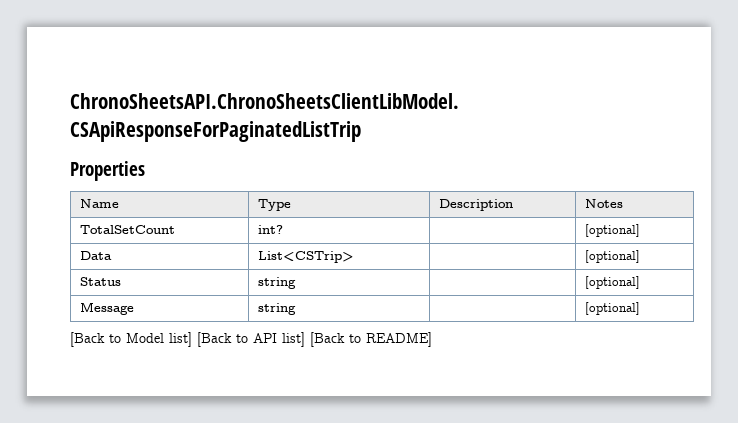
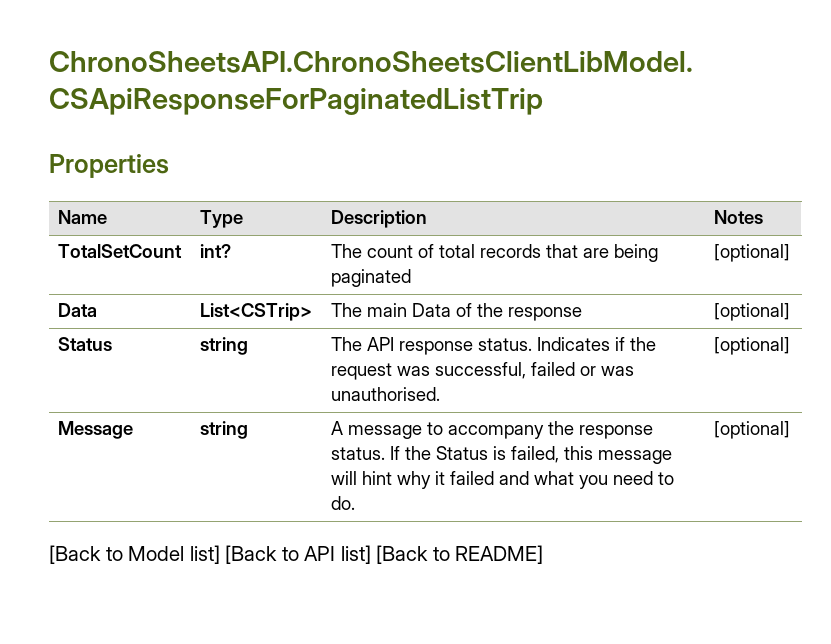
[585,224,641,237] [80,251,113,260] [258,251,355,263] [585,250,641,263] [80,277,122,286] [258,277,297,289] [585,276,641,289] [80,302,135,315] [258,303,297,315] | [optional] // Data | List<CSTrip> | | [optional] // Status | string | | [optional] // Message | string | -> [331,244,659,262] [331,269,412,287] [714,244,791,262] [58,303,98,317] [200,303,313,321] [331,303,583,321] [714,303,791,321] [58,337,113,351] [200,337,249,355] [331,337,657,355] [331,362,635,380] [331,387,441,401] [714,337,791,355] [58,421,134,439] [200,421,249,439] [331,421,654,439] [331,446,673,464] [331,471,675,489] [331,496,356,510] The count of total records that are being paginated | [optional] // Data | List<CSTrip> | The main Data of the response | [optional] // Status | string | The API response status. Indicates if the request was successful, failed or was unauthorised. | [optional] // Message | string | A message to accompany the response status. If the Status is failed, this message will hint why it failed and what you need to do.

